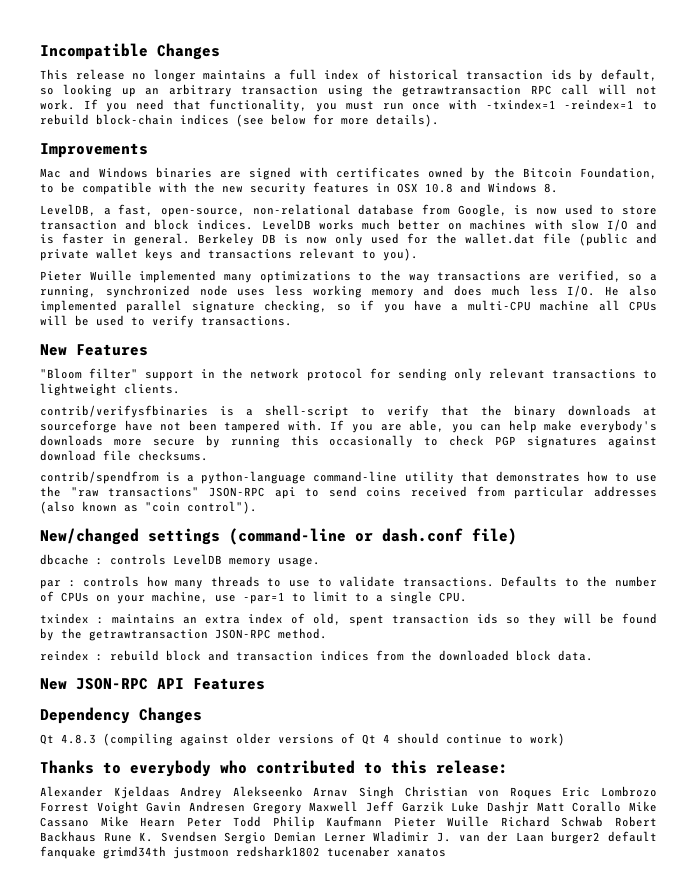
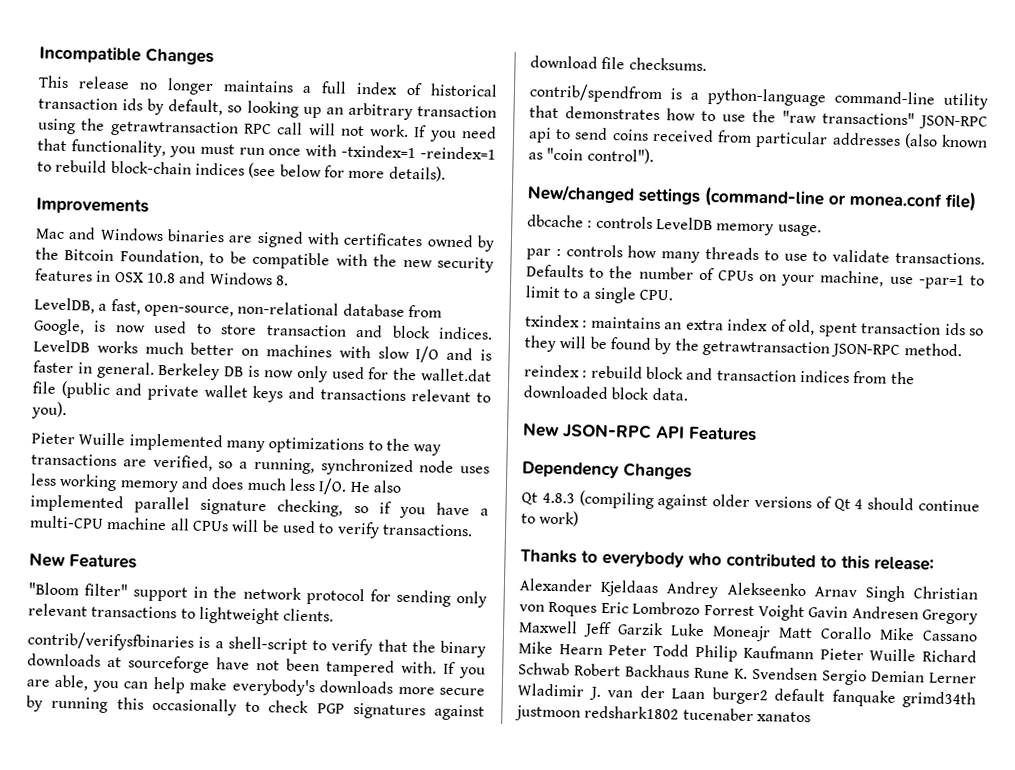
[382,528,463,542] dash.conf -> [849,191,942,208] monea.conf
[487,801,529,814] Dashjr -> [712,625,771,642] Moneajr

